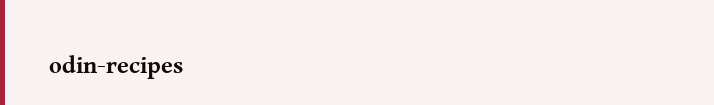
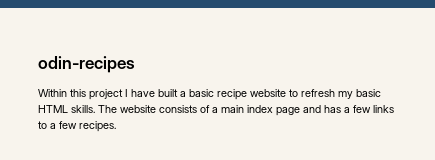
(183, 67) none -> [38,89,381,100] [38,105,394,116] [38,121,116,132] // Within this project I have built a basic recipe website to refresh my basic HTML skills. The website consists of a main index page and has a few links to a few recipes.

